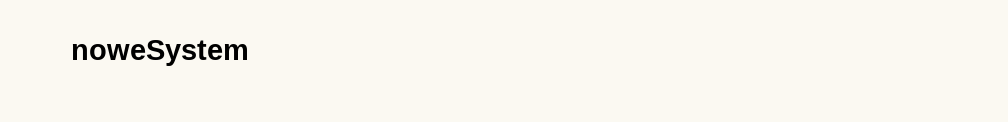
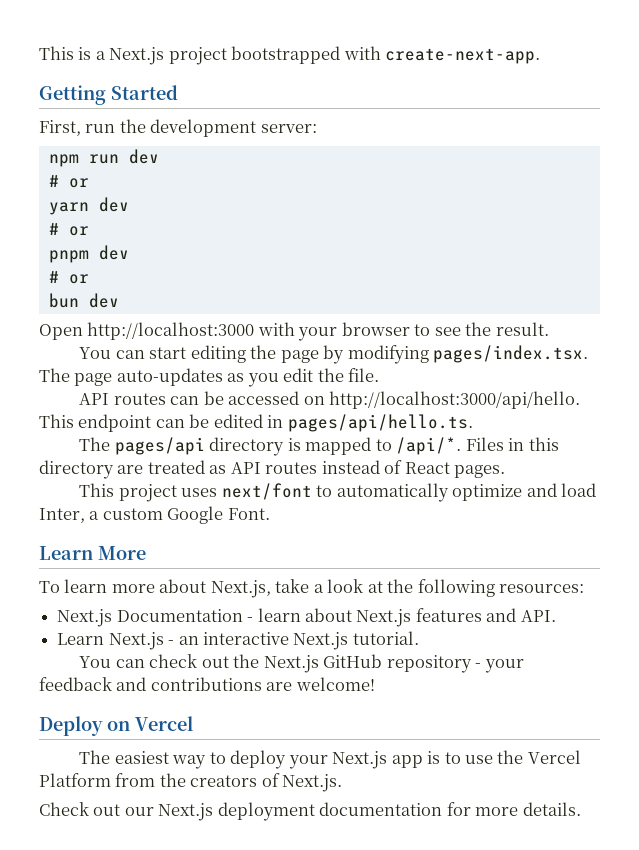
[71,40,249,66] noweSystem -> [39,46,541,65] [39,85,178,105] [39,119,317,137] [48,149,159,167] [48,175,89,188] [48,197,129,215] [48,223,89,236] [48,245,129,263] [48,271,89,284] [48,293,119,308] [39,322,549,341] [79,345,589,364] [39,368,380,387] [79,391,581,409] [39,414,473,432] [79,437,559,456] [39,460,506,479] [79,483,597,502] [39,506,270,524] [39,546,146,560] [39,579,585,598] [57,608,556,627] [57,631,419,650] [79,654,524,673] [39,677,375,691] [39,716,193,736] [79,750,581,769] [39,773,343,792] [39,802,581,821] This is a Next.js project bootstrapped with create-next-app. // Getting Started // First, run the development server: // npm run dev // # or // yarn dev // # or // pnpm dev // # or // bun dev // Open http://localhost:3000 with your browser to see the result. // You can start editing the page by modifying pages/index.tsx. The page auto-updates as you edit the file. // API routes can be accessed on http://localhost:3000/api/hello. This endpoint can be edited in pages/api/hello.ts. // The pages/api directory is mapped to /api/*. Files in this directory are treated as API routes instead of React pages. // This project uses next/font to automatically optimize and load Inter, a custom Google Font. // Learn More // To learn more about Next.js, take a look at the following resources: // Next.js Documentation - learn about Next.js features and API. // Learn Next.js - an interactive Next.js tutorial. // You can check out the Next.js GitHub repository - your feedback and contributions are welcome! // Deploy on Vercel // The easiest way to deploy your Next.js app is to use the Vercel Platform from the creators of Next.js. // Check out our Next.js deployment documentation for more details.

